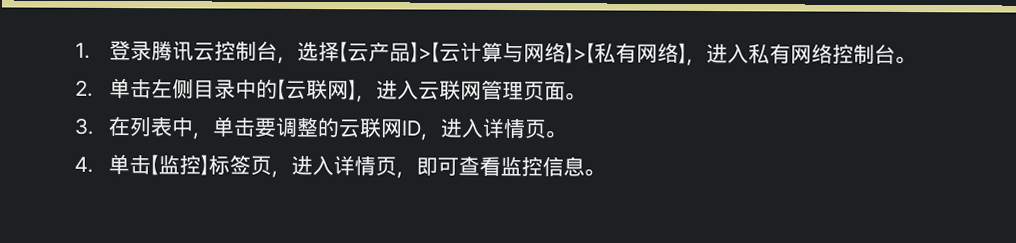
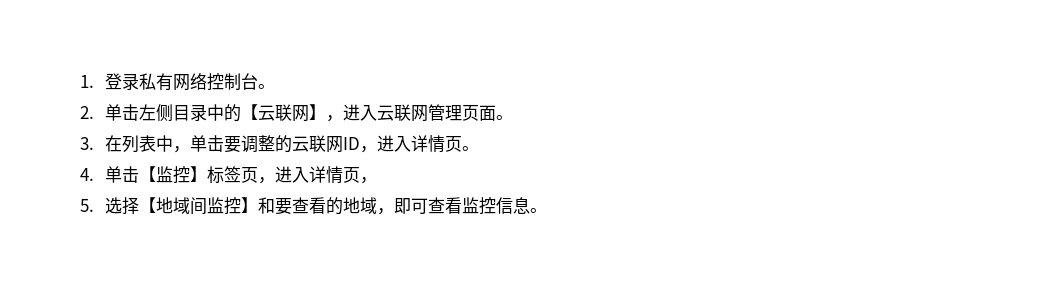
[150,40,749,67] 腾讯云控制台，选择【云产品】>【云计算与网络】>【私有网络】，进入 -> (140, 81) none
(417, 175) none -> [80,197,395,215] // 5.选择【地域间监控】和要查看的地域，

